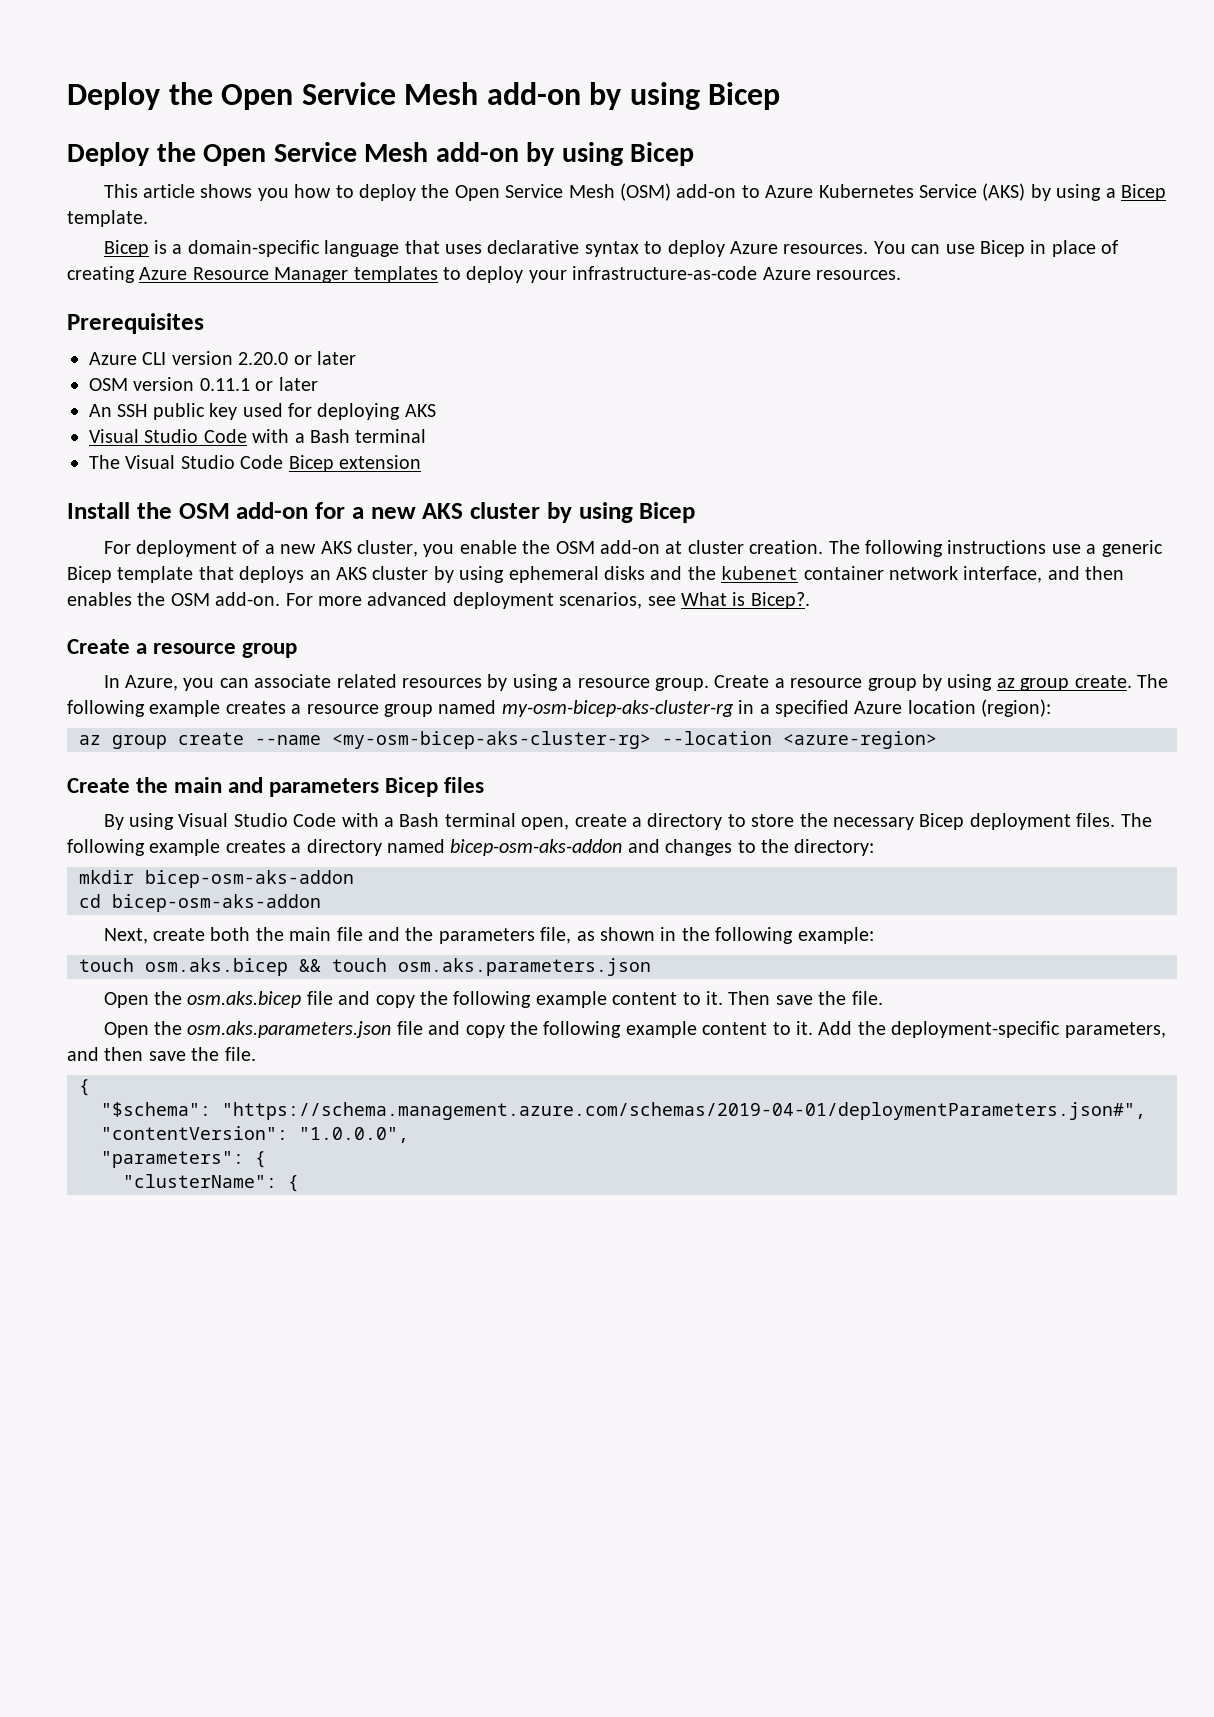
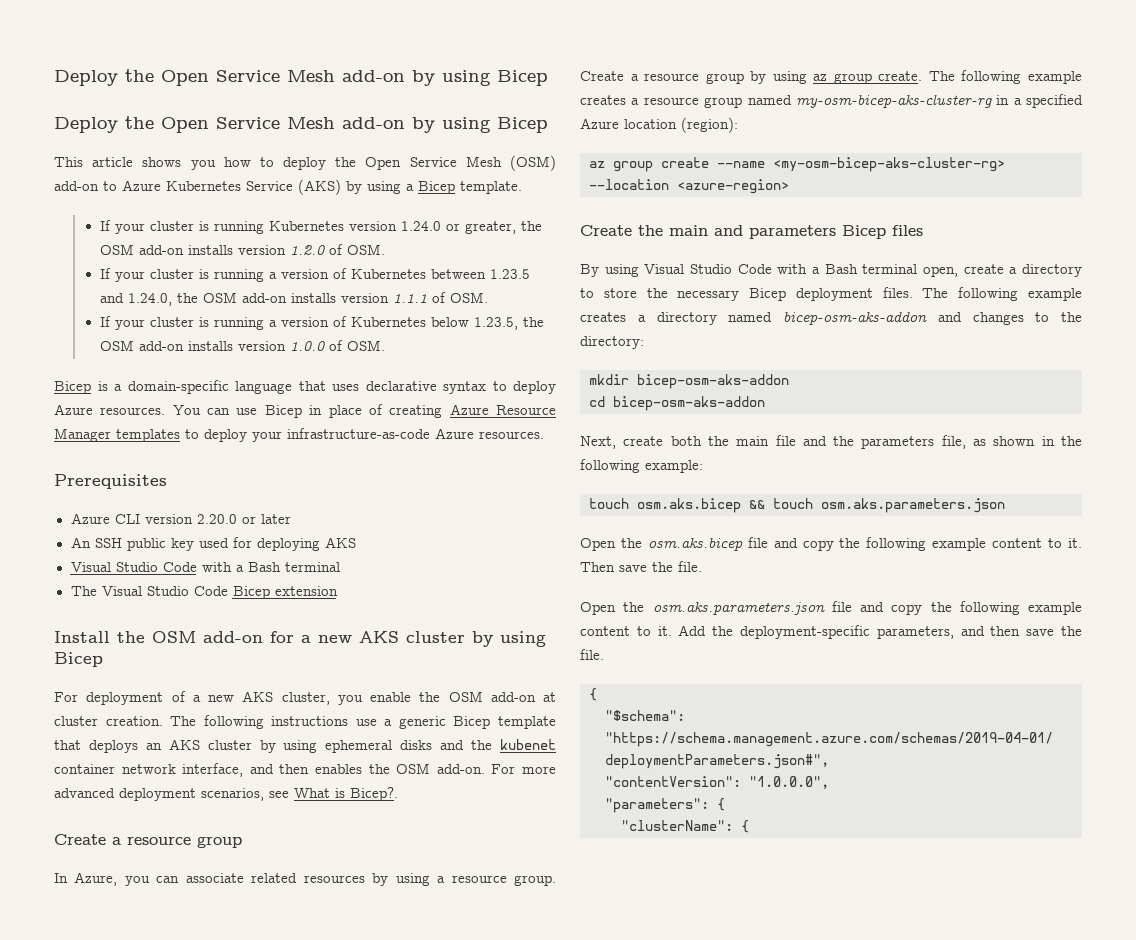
(148, 218) none -> [99,220,542,234] [99,244,385,255] [99,268,530,282] [99,292,488,306] [99,316,544,330] [99,340,385,351] // If your cluster is running Kubernetes version 1.24.0 or greater, the OSM add-on installs version 1.2.0 of OSM. // If your cluster is running a version of Kubernetes between 1.23.5 and 1.24.0, the OSM add-on installs version 1.1.1 of OSM. // If your cluster is running a version of Kubernetes below 1.23.5, the OSM add-on installs version 1.0.0 of OSM.
[89,377,318,391] // OSM version 0.11.1 or later -> (291, 519) none

